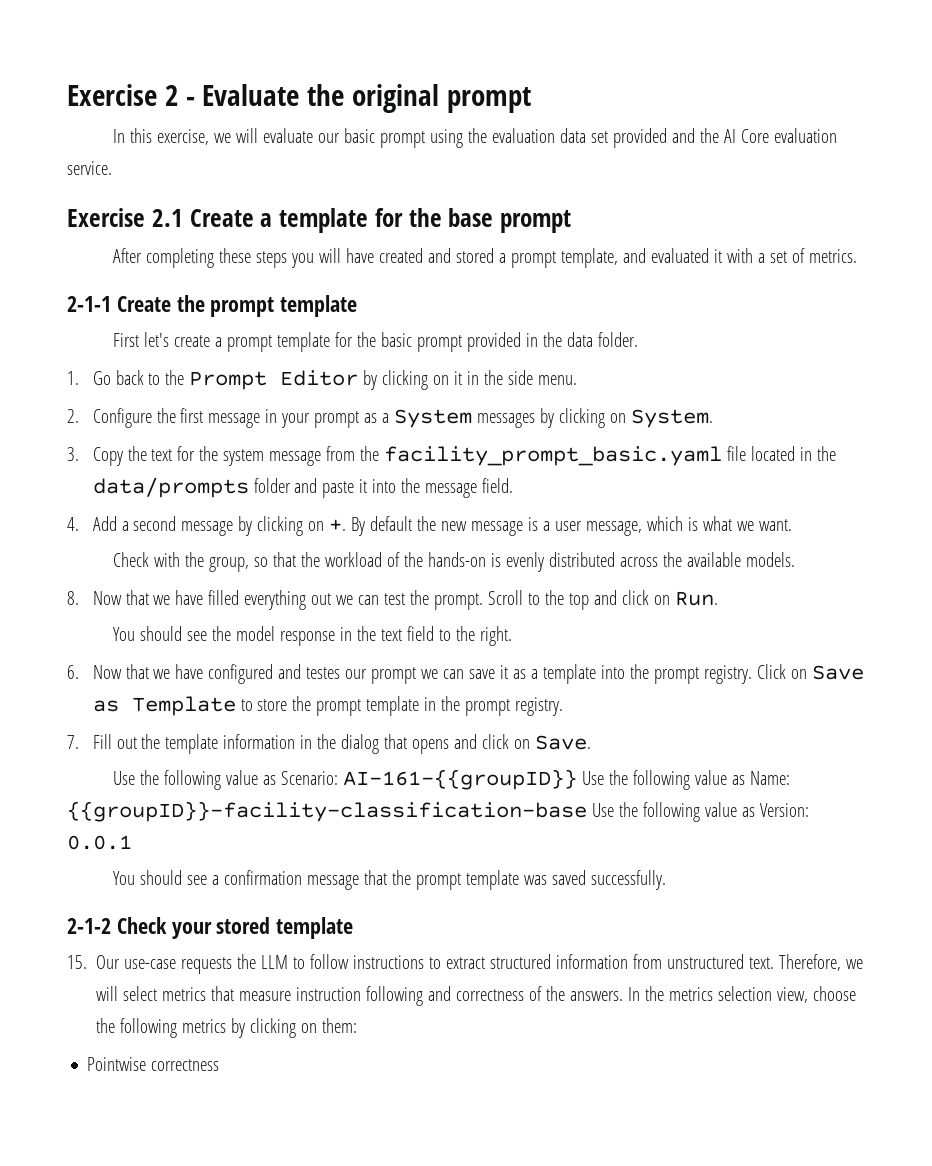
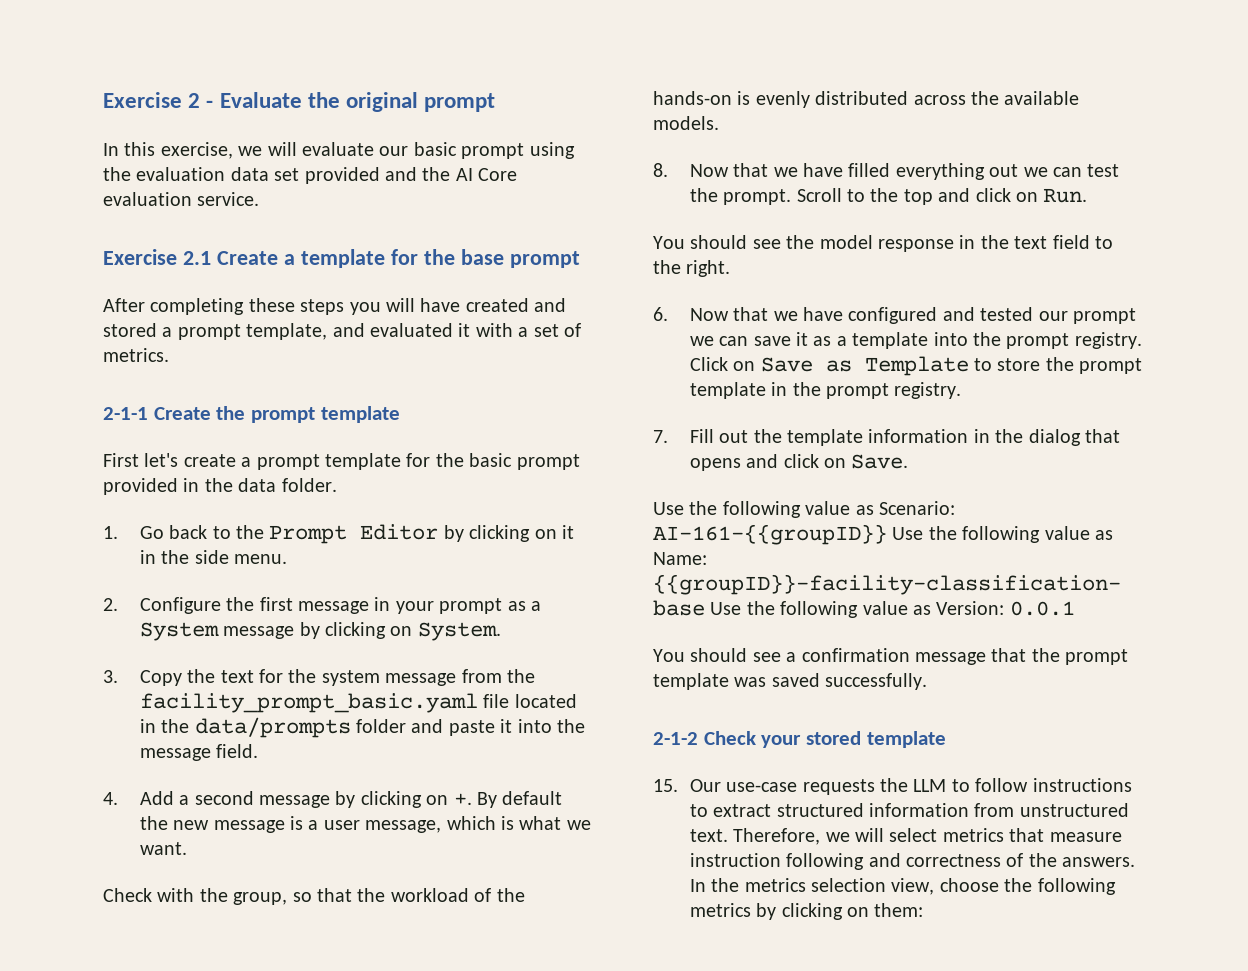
[477,413,536,428] messages -> [223,626,295,639] message
[306,667,341,679] testes -> [980,307,1034,321] tested
[87,1057,220,1071] // Pointwise correctness -> (924, 910) none

